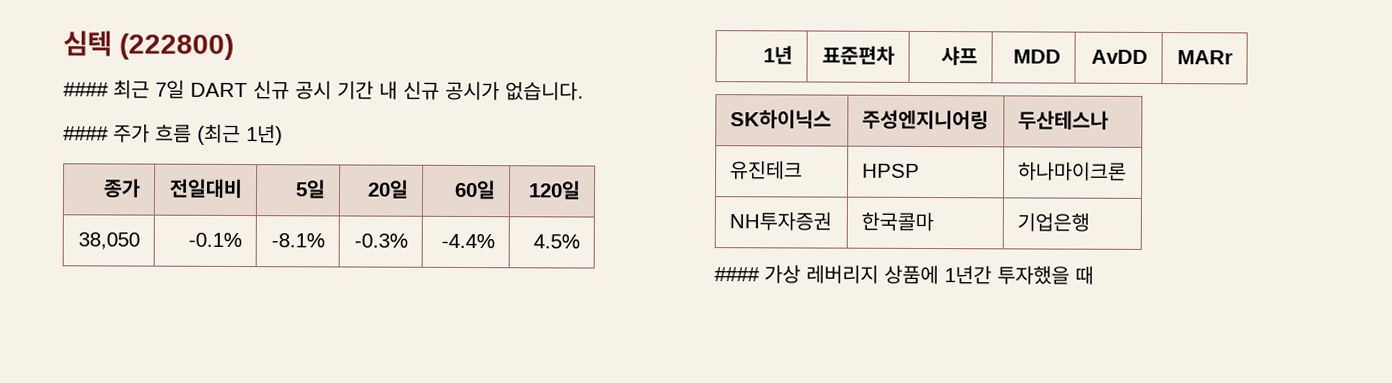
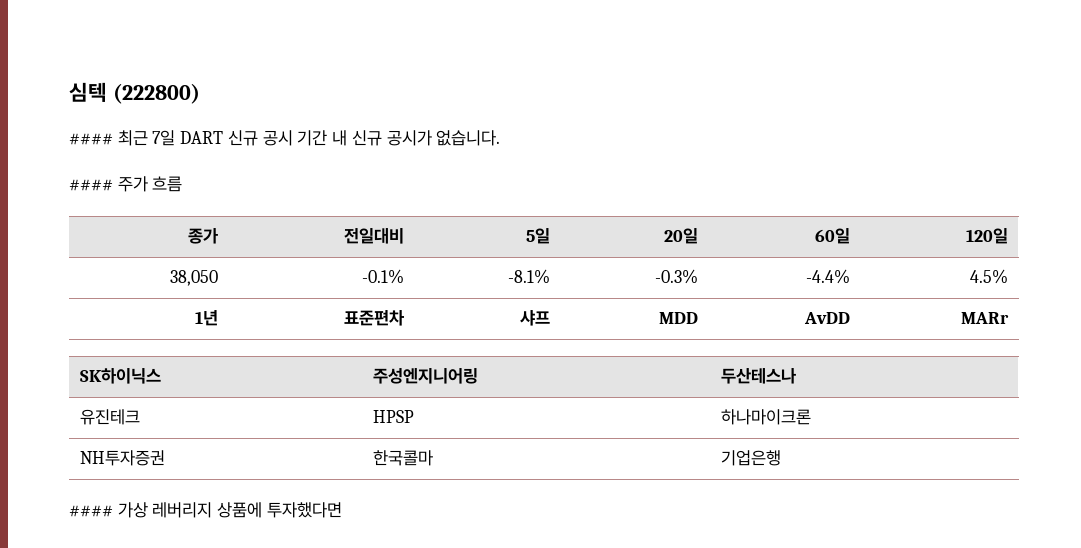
[197,123,283,146] (최근 1년) -> (183, 184) none
[944,265,1094,285] 1년간 투자했을 때 -> [266,502,342,518] 투자했다면

